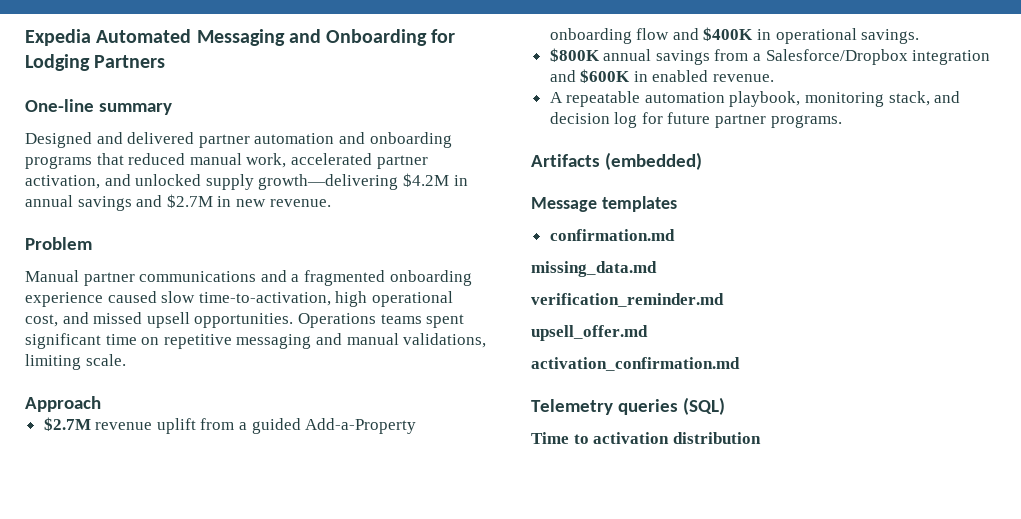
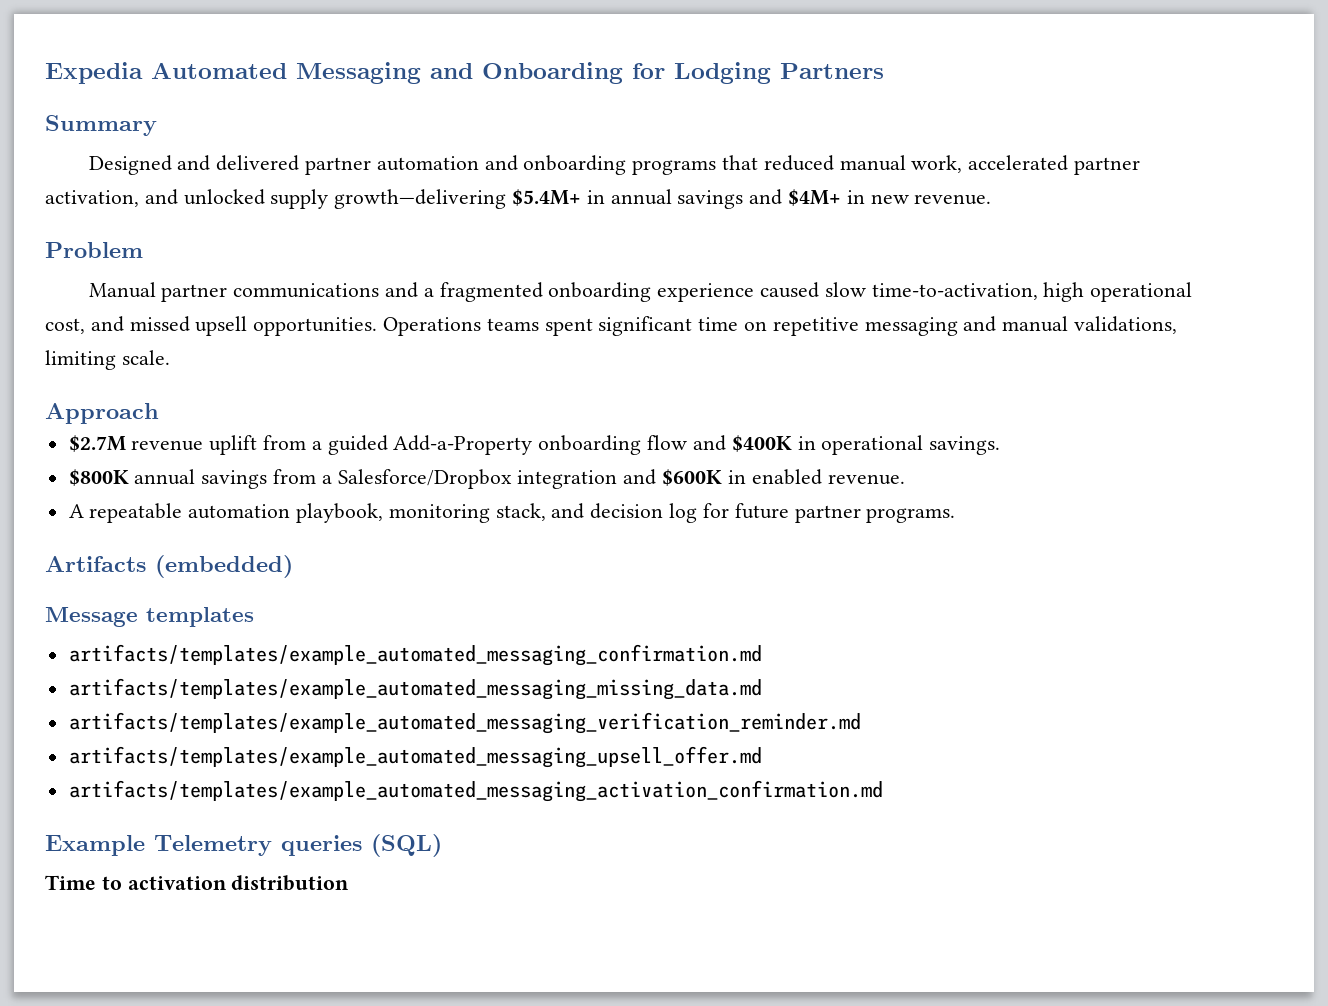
[25,99,172,115] One-line summary -> [45,115,157,136] Summary
[402,173,449,187] $4.2M -> [512,189,582,206] $5.4M+
[166,194,213,208] $2.7M -> [788,189,842,206] $4M+
[549,229,675,241] [531,261,657,277] [531,293,724,307] [531,325,648,341] [531,357,740,371] confirmation.md // missing_data.md // verification_reminder.md // upsell_offer.md // activation_confirmation.md // -> [68,644,762,666] [68,678,762,700] [68,712,861,734] [68,746,762,768] [68,780,883,802] [45,835,145,856] artifacts/templates/example_automated_messaging_confirmation.md // artifacts/templates/example_automated_messaging_missing_data.md // artifacts/templates/example_automated_messaging_verification_reminder.md // artifacts/templates/example_automated_messaging_upsell_offer.md // artifacts/templates/example_automated_messaging_activation_confirmation.md // Example

